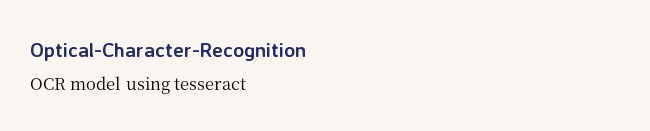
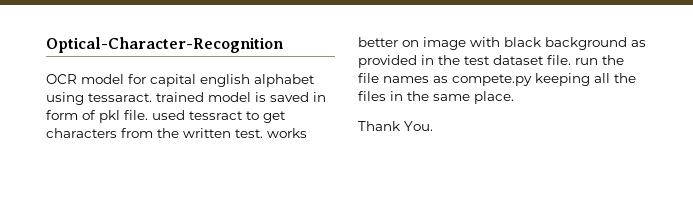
[125,77,247,94] using tesseract -> [128,74,315,87] [46,92,326,105] [46,110,286,123] [46,128,307,138] [358,37,646,50] [358,55,624,68] [358,73,636,86] [358,91,514,104] [358,121,433,131] for capital english alphabet using tessaract. trained model is saved in form of pkl file. used tessract to get characters from the written test. works better on image with black background as provided in the test dataset file. run the file names as compete.py keeping all the files in the same place. // Thank You.

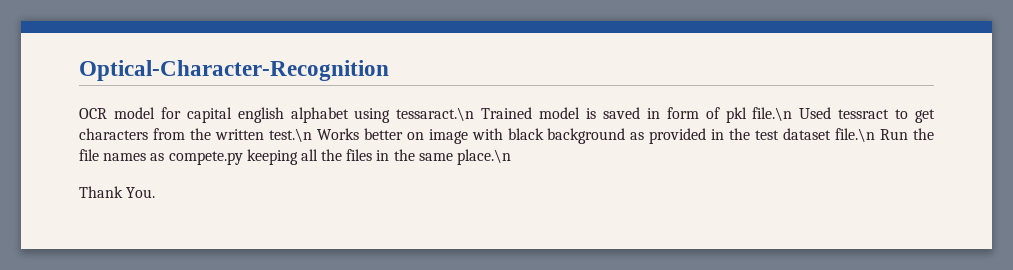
[88,92,204,102] tessaract. trained -> [396,107,533,121] tessaract.\n Trained
[124,110,185,120] file. used -> [752,107,832,121] file.\n Used
[235,128,307,138] test. works -> [268,128,359,142] test.\n Works
[547,55,598,65] file. run -> [835,128,909,142] file.\n Run
[474,91,514,104] place. -> [457,149,512,165] place.\n

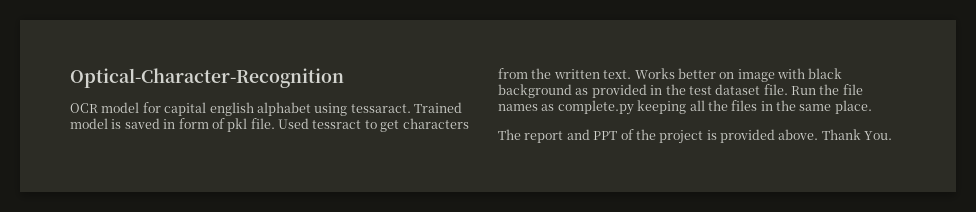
[396,107,475,121] tessaract.\n -> [350,104,411,113] tessaract.
[752,107,793,121] file.\n -> [250,118,275,129] file.
[268,128,312,142] test.\n -> [603,70,632,79] text.
[835,128,876,142] file.\n -> [763,84,788,95] file.
[168,151,243,165] compete.py -> [557,100,634,115] complete.py
[457,149,512,165] place.\n // -> [834,100,872,114] [498,129,819,144] place. // The report and PPT of the project is provided above.

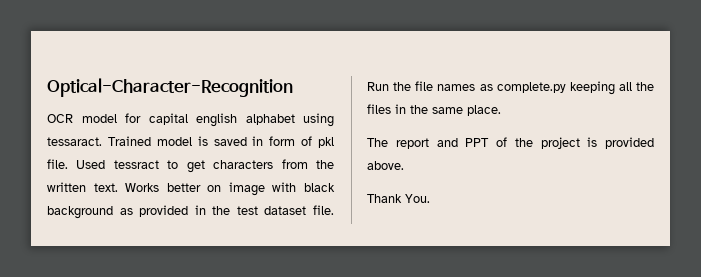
(819, 134) none -> (404, 165) //

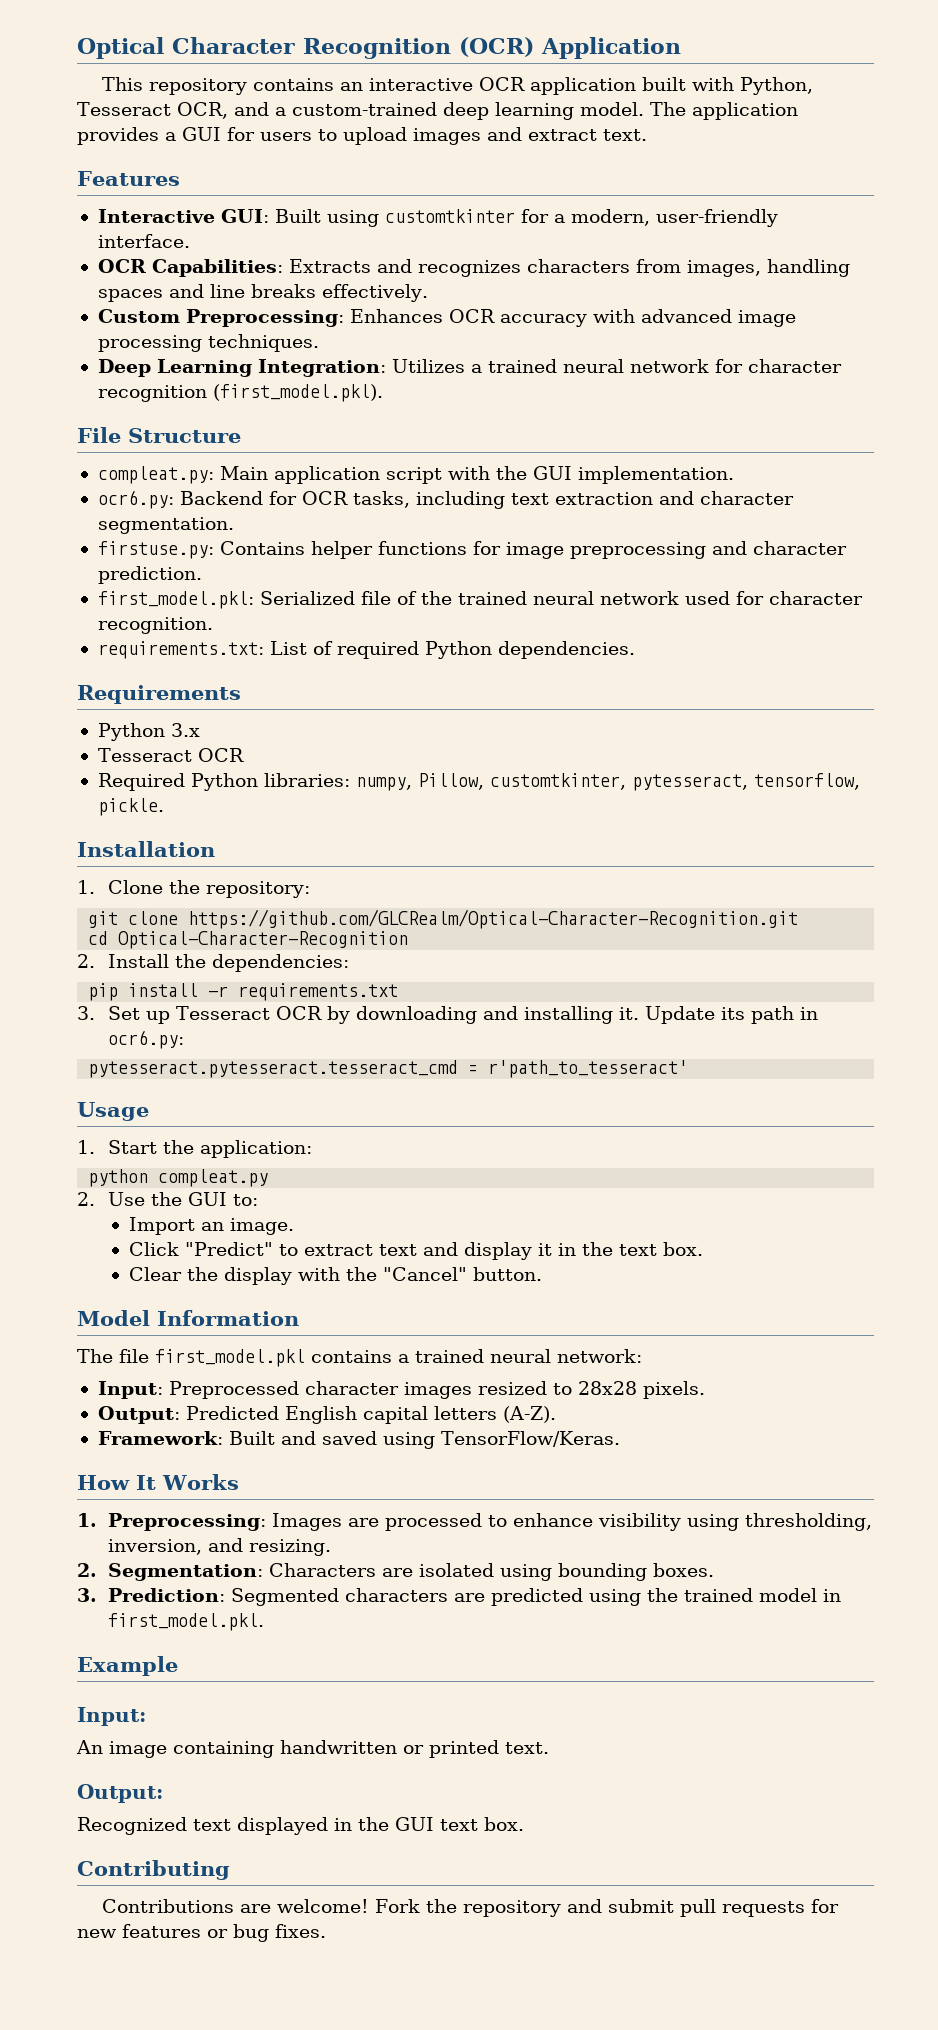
[47,78,293,97] [47,113,334,127] [47,136,334,148] [47,159,334,173] [47,182,336,196] [47,205,334,219] [367,81,654,95] [367,104,501,116] [367,137,654,149] [367,161,404,170] [367,194,430,203] Optical-Character-Recognition // OCR model for capital english alphabet using tessaract. Trained model is saved in form of pkl file. Used tessract to get characters from the written text. Works better on image with black background as provided in the test dataset file. Run the file names as complete.py keeping all the files in the same place. // The report and PPT of the project is provided above. // Thank You. -> [77,37,681,59] [101,77,813,95] [77,102,798,120] [77,127,647,145] [77,171,180,186] [97,209,778,227] [97,234,190,248] [97,259,850,277] [97,284,428,302] [97,309,796,327] [97,334,319,352] [97,359,842,377] [97,384,383,402] [77,427,241,443] [97,466,734,484] [97,490,794,509] [97,517,234,534] [97,541,847,559] [97,566,202,584] [97,591,863,609] [97,617,213,634] [97,641,635,659] [77,685,241,704] [97,723,200,741] [97,748,244,762] [97,773,860,791] [97,798,164,816] [77,841,215,857] [77,880,310,898] [88,909,799,929] [88,931,409,949] [77,954,349,972] [88,983,399,1001] [77,1006,818,1024] [107,1030,184,1049] [88,1060,689,1078] [77,1102,149,1121] [77,1140,312,1158] [88,1169,269,1187] [77,1192,258,1206] [128,1217,294,1235] [128,1242,703,1260] [128,1267,542,1285] [77,1310,299,1326] [77,1349,642,1367] [97,1381,705,1399] [97,1406,556,1424] [97,1431,620,1449] [77,1474,239,1490] [77,1513,872,1531] [107,1538,331,1556] [77,1563,714,1581] [77,1588,841,1606] [107,1613,264,1631] [77,1656,178,1676] [77,1707,146,1726] [76,1740,549,1758] [77,1784,163,1803] [77,1817,524,1835] [77,1860,230,1880] [101,1899,839,1917] [77,1924,326,1942] Optical Character Recognition (OCR) Application // This repository contains an interactive OCR application built with Python, Tesseract OCR, and a custom-trained deep learning model. The application provides a GUI for users to upload images and extract text. // Features // Interactive GUI: Built using customtkinter for a modern, user-friendly interface. // OCR Capabilities: Extracts and recognizes characters from images, handling spaces and line breaks effectively. // Custom Preprocessing: Enhances OCR accuracy with advanced image processing techniques. // Deep Learning Integration: Utilizes a trained neural network for character recognition (first_model.pkl). // File Structure // compleat.py: Main application script with the GUI implementation. // ocr6.py: Backend for OCR tasks, including text extraction and character segmentation. // firstuse.py: Contains helper functions for image preprocessing and character prediction. // first_model.pkl: Serialized file of the trained neural network used for character recognition. // requirements.txt: List of required Python dependencies. // Requirements // Python 3.x // Tesseract OCR // Required Python libraries: numpy, Pillow, customtkinter, pytesseract, tensorflow, pickle. // Installation // 1. Clone the repository: // git clone https://github.com/GLCRealm/Optical-Character-Recognition.git // cd Optical-Character-Recognition // 2. Install the dependencies: // pip install -r requirements.txt // 3. Set up Tesseract OCR by downloading and installing it. Update its path in ocr6.py: // pytesseract.pytesseract.tesseract_cmd = r'path_to_tesseract' // Usage // 1. Start the application: // python compleat.py // 2. Use the GUI to: // Import an image. // Click "Predict" to extract text and display it in the text box. // Clear the display with the "Cancel" button. // Model Information // The file first_model.pkl contains a trained neural network: // Input: Preprocessed character images resized to 28x28 pixels. // Output: Predicted English capital letters (A-Z). // Framework: Built and saved using TensorFlow/Keras. // How It Works // 1. Preprocessing: Images are processed to enhance visibility using thresholding, inversion, and resizing. // 2. Segmentation: Characters are isolated using bounding boxes. // 3. Prediction: Segmented characters are predicted using the trained model in first_model.pkl. // Example // Input: // An image containing handwritten or printed text. // Output: // Recognized text displayed in the GUI text box. // Contributing // Contributions are welcome! Fork the repository and submit pull requests for new features or bug fixes.

